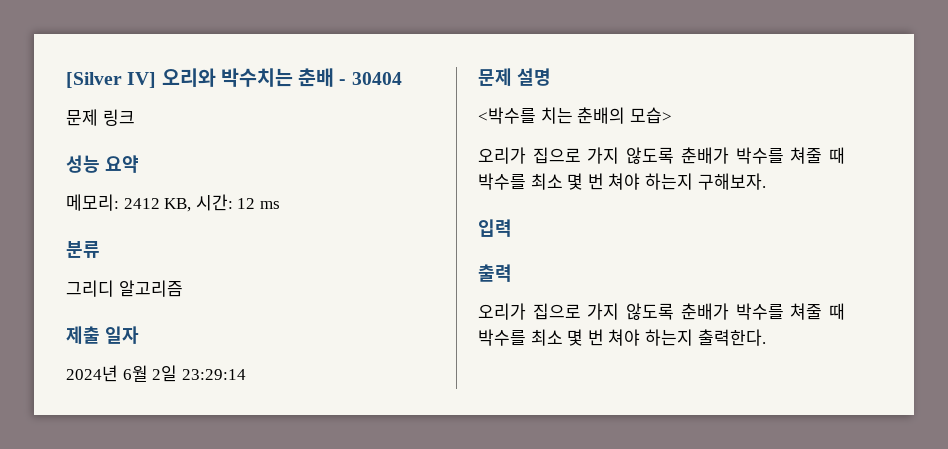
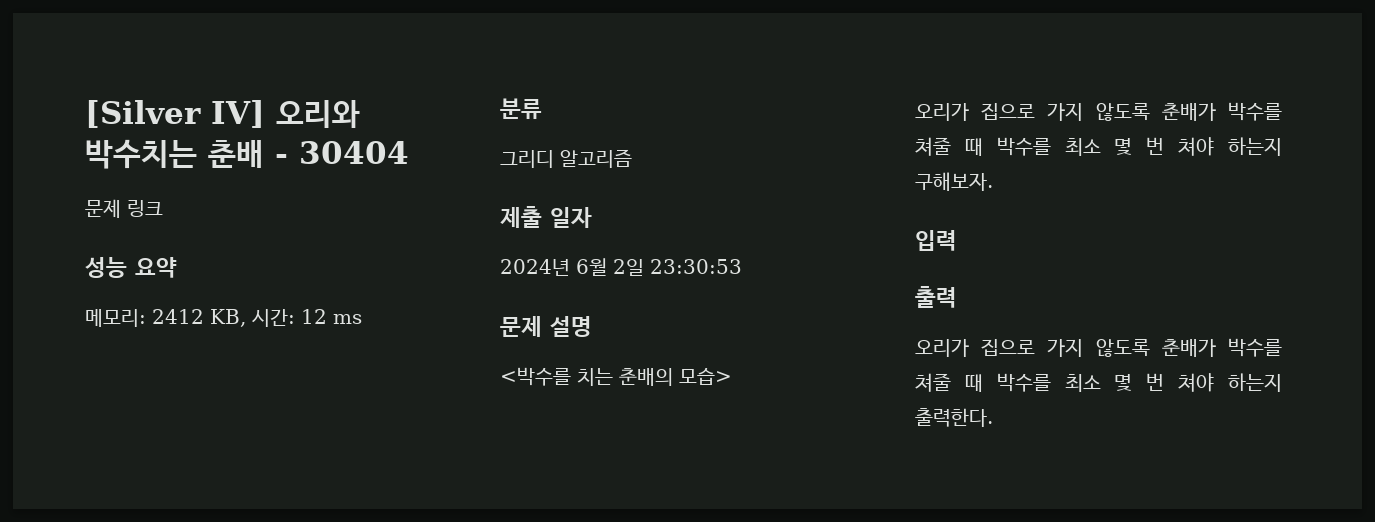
[181,369,246,380] 23:29:14 -> [650,259,742,274] 23:30:53

